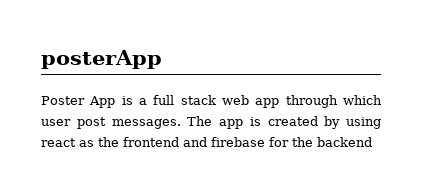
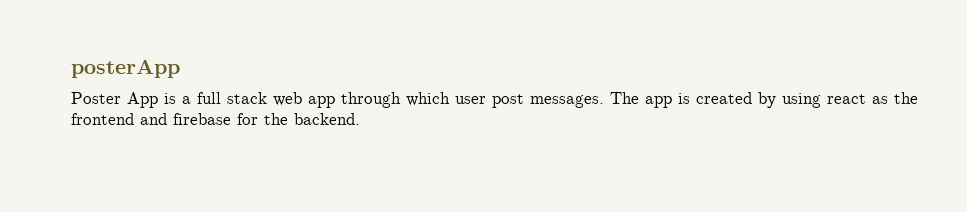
[317,137,372,147] backend -> [294,113,360,125] backend.

